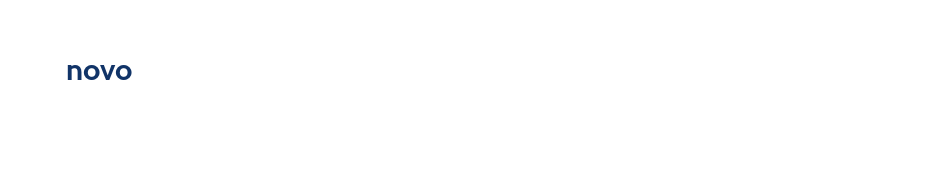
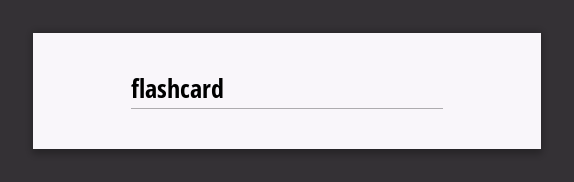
[66,65,132,80] novo -> [131,78,224,98] flashcard

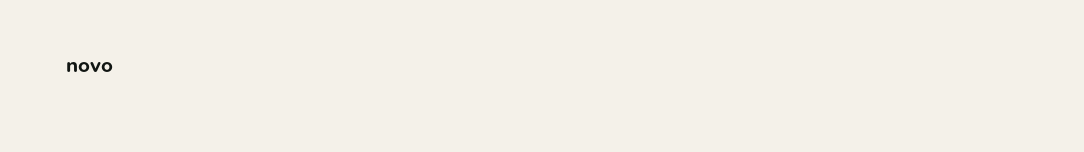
[131,78,224,98] flashcard -> [66,62,113,72] novo

